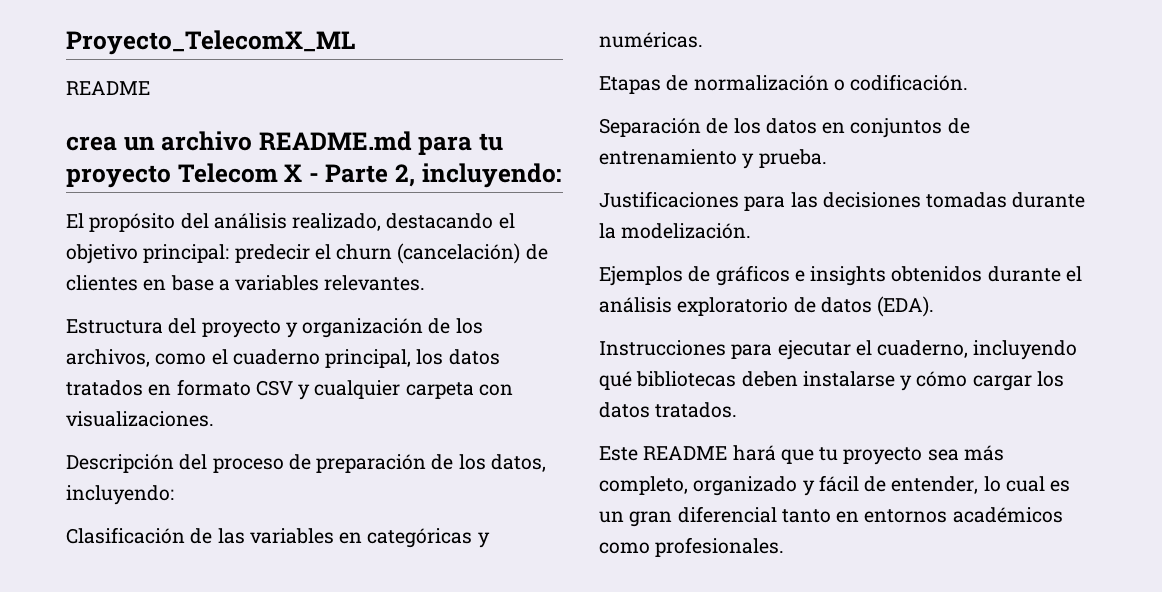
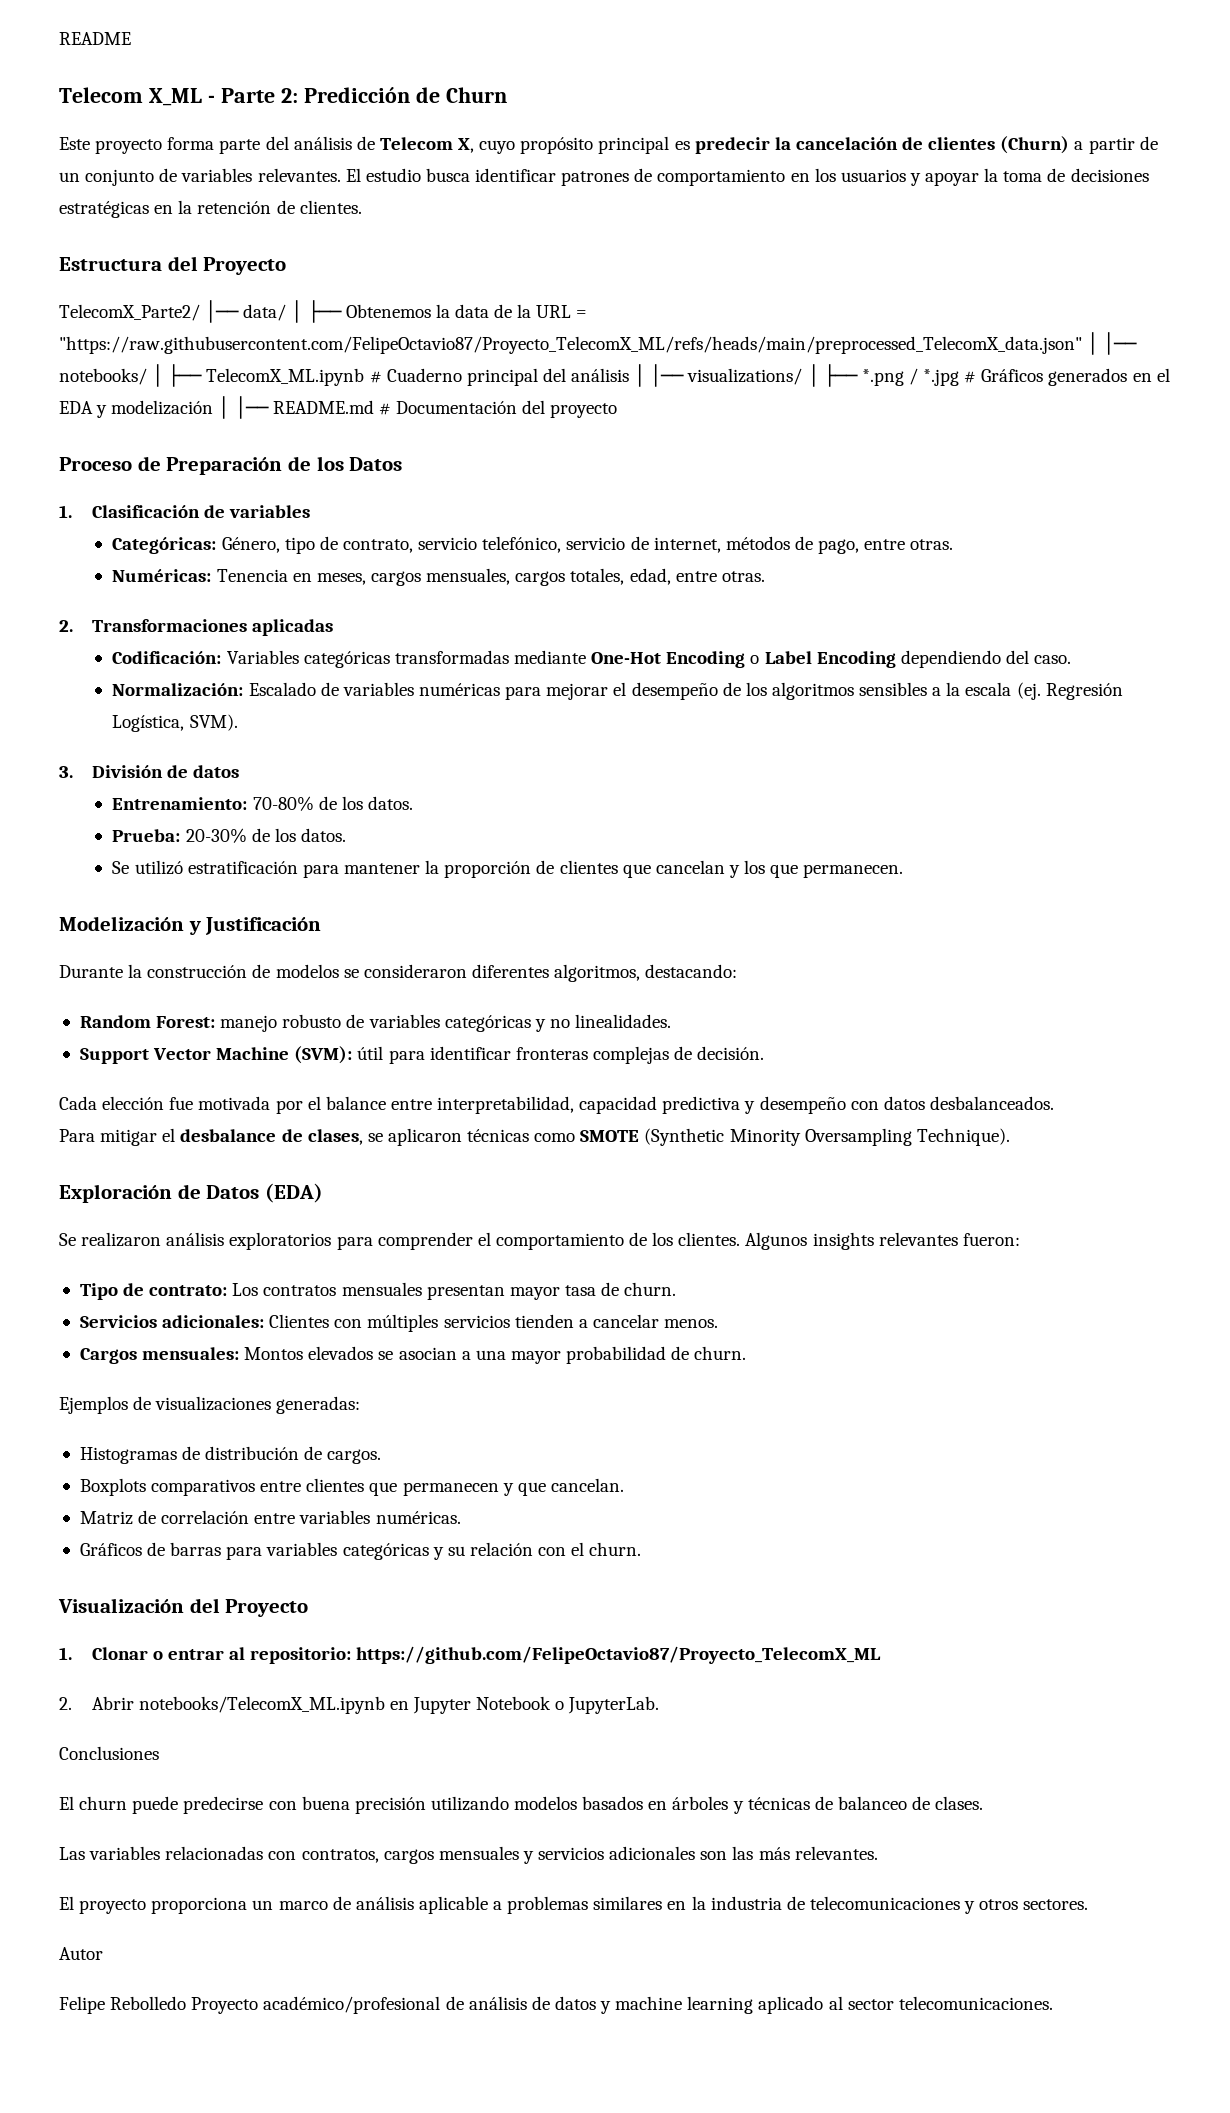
[66,30,355,55] Proyecto_TelecomX_ML // -> (59, 38) none
[66,131,504,155] [66,163,561,188] [66,213,515,232] [66,243,548,264] [66,275,426,291] [66,318,483,338] [66,349,500,368] [66,379,513,400] [66,411,214,427] [66,454,546,473] [66,485,174,505] [66,527,490,548] [599,32,703,48] [599,74,969,94] [599,118,970,138] [599,149,827,169] [599,191,1086,211] [599,223,752,239] [599,265,1082,286] [599,296,935,317] [599,340,1078,360] [599,371,1064,391] [599,402,738,418] [599,445,1004,465] [599,475,1071,496] [599,506,1063,527] [599,537,785,557] crea un archivo README.md para tu proyecto Telecom X - Parte 2, incluyendo: // El propósito del análisis realizado, destacando el objetivo principal: predecir el churn (cancelación) de clientes en base a variables relevantes. // Estructura del proyecto y organización de los archivos, como el cuaderno principal, los datos tratados en formato CSV y cualquier carpeta con visualizaciones. // Descripción del proceso de preparación de los datos, incluyendo: // Clasificación de las variables en categóricas y numéricas. // Etapas de normalización o codificación. // Separación de los datos en conjuntos de entrenamiento y prueba. // Justificaciones para las decisiones tomadas durante la modelización. // Ejemplos de gráficos e insights obtenidos durante el análisis exploratorio de datos (EDA). // Instrucciones para ejecutar el cuaderno, incluyendo qué bibliotecas deben instalarse y cómo cargar los datos tratados. // Este README hará que tu proyecto sea más completo, organizado y fácil de entender, lo cual es un gran diferencial tanto en entornos académicos como profesionales. -> [59,87,507,106] [59,136,1158,154] [59,168,1149,186] [59,200,362,218] [59,256,287,275] [59,300,588,323] [59,332,1138,355] [59,364,1170,387] [59,396,618,419] [59,456,403,475] [59,505,310,518] [112,536,954,554] [112,568,765,586] [59,619,333,636] [112,650,1072,668] [112,682,1123,700] [112,714,238,732] [59,765,239,778] [112,796,414,811] [112,828,347,843] [112,860,904,878] [59,916,322,935] [59,964,738,982] [79,1014,672,1032] [79,1046,765,1064] [59,1096,1054,1114] [59,1128,1010,1146] [59,1183,324,1203] [59,1232,1020,1250] [79,1282,677,1300] [79,1314,719,1332] [79,1346,747,1364] [59,1396,361,1414] [79,1446,382,1464] [79,1478,624,1496] [79,1510,461,1525] [79,1542,642,1560] [58,1598,309,1617] [59,1646,882,1664] [59,1696,660,1714] [59,1746,159,1760] [59,1796,984,1814] [59,1846,878,1864] [59,1896,1089,1914] [59,1947,103,1960] [59,1996,1053,2014] Telecom X_ML - Parte 2: Predicción de Churn // Este proyecto forma parte del análisis de Telecom X, cuyo propósito principal es predecir la cancelación de clientes (Churn) a partir de un conjunto de variables relevantes. El estudio busca identificar patrones de comportamiento en los usuarios y apoyar la toma de decisiones estratégicas en la retención de clientes. // Estructura del Proyecto // TelecomX_Parte2/ │── data/ │ ├── Obtenemos la data de la URL = "https://raw.githubusercontent.com/FelipeOctavio87/Proyecto_TelecomX_ML/refs/heads/main/preprocessed_TelecomX_data.json" │ │── notebooks/ │ ├── TelecomX_ML.ipynb # Cuaderno principal del análisis │ │── visualizations/ │ ├── *.png / *.jpg # Gráficos generados en el EDA y modelización │ │── README.md # Documentación del proyecto // Proceso de Preparación de los Datos // 1. Clasificación de variables // Categóricas: Género, tipo de contrato, servicio telefónico, servicio de internet, métodos de pago, entre otras. // Numéricas: Tenencia en meses, cargos mensuales, cargos totales, edad, entre otras. // 2. Transformaciones aplicadas // Codificación: Variables categóricas transformadas mediante One-Hot Encoding o Label Encoding dependiendo del caso. // Normalización: Escalado de variables numéricas para mejorar el desempeño de los algoritmos sensibles a la escala (ej. Regresión Logística, SVM). // 3. División de datos // Entrenamiento: 70-80% de los datos. // Prueba: 20-30% de los datos. // Se utilizó estratificación para mantener la proporción de clientes que cancelan y los que permanecen. // Modelización y Justificación // Durante la construcción de modelos se consideraron diferentes algoritmos, destacando: // Random Forest: manejo robusto de variables categóricas y no linealidades. // Support Vector Machine (SVM): útil para identificar fronteras complejas de decisión. // Cada elección fue motivada por el balance entre interpretabilidad, capacidad predictiva y desempeño con datos desbalanceados. // Para mitigar el desbalance de clases, se aplicaron técnicas como SMOTE (Synthetic Minority Oversampling Technique). // Exploración de Datos (EDA) // Se realizaron análisis exploratorios para comprender el comportamiento de los clientes. Algunos insights relevantes fueron: // Tipo de contrato: Los contratos mensuales presentan mayor tasa de churn. // Servicios adicionales: Clientes con múltiples servicios tienden a cancelar menos. // Cargos mensuales: Montos elevados se asocian a una mayor probabilidad de churn. // Ejemplos de visualizaciones generadas: // Histogramas de distribución de cargos. // Boxplots comparativos entre clientes que permanecen y que cancelan. // Matriz de correlación entre variables numéricas. // Gráficos de barras para variables categóricas y su relación con el churn. // Visualización del Proyecto // 1. Clonar o entrar al repositorio: https://github.com/FelipeOctavio87/Proyecto_TelecomX_ML // 2. Abrir notebooks/TelecomX_ML.ipynb en Jupyter Notebook o JupyterLab. // Conclusiones // El churn puede predecirse con buena precisión utilizando modelos basados en árboles y técnicas de balanceo de clases. // Las variables relacionadas con contratos, cargos mensuales y servicios adicionales son las más relevantes. // El proyecto proporciona un marco de análisis aplicable a problemas similares en la industria de telecomunicaciones y otros sectores. // Autor // Felipe Rebolledo Proyecto académico/profesional de análisis de datos y machine learning aplicado al sector telecomunicaciones.

